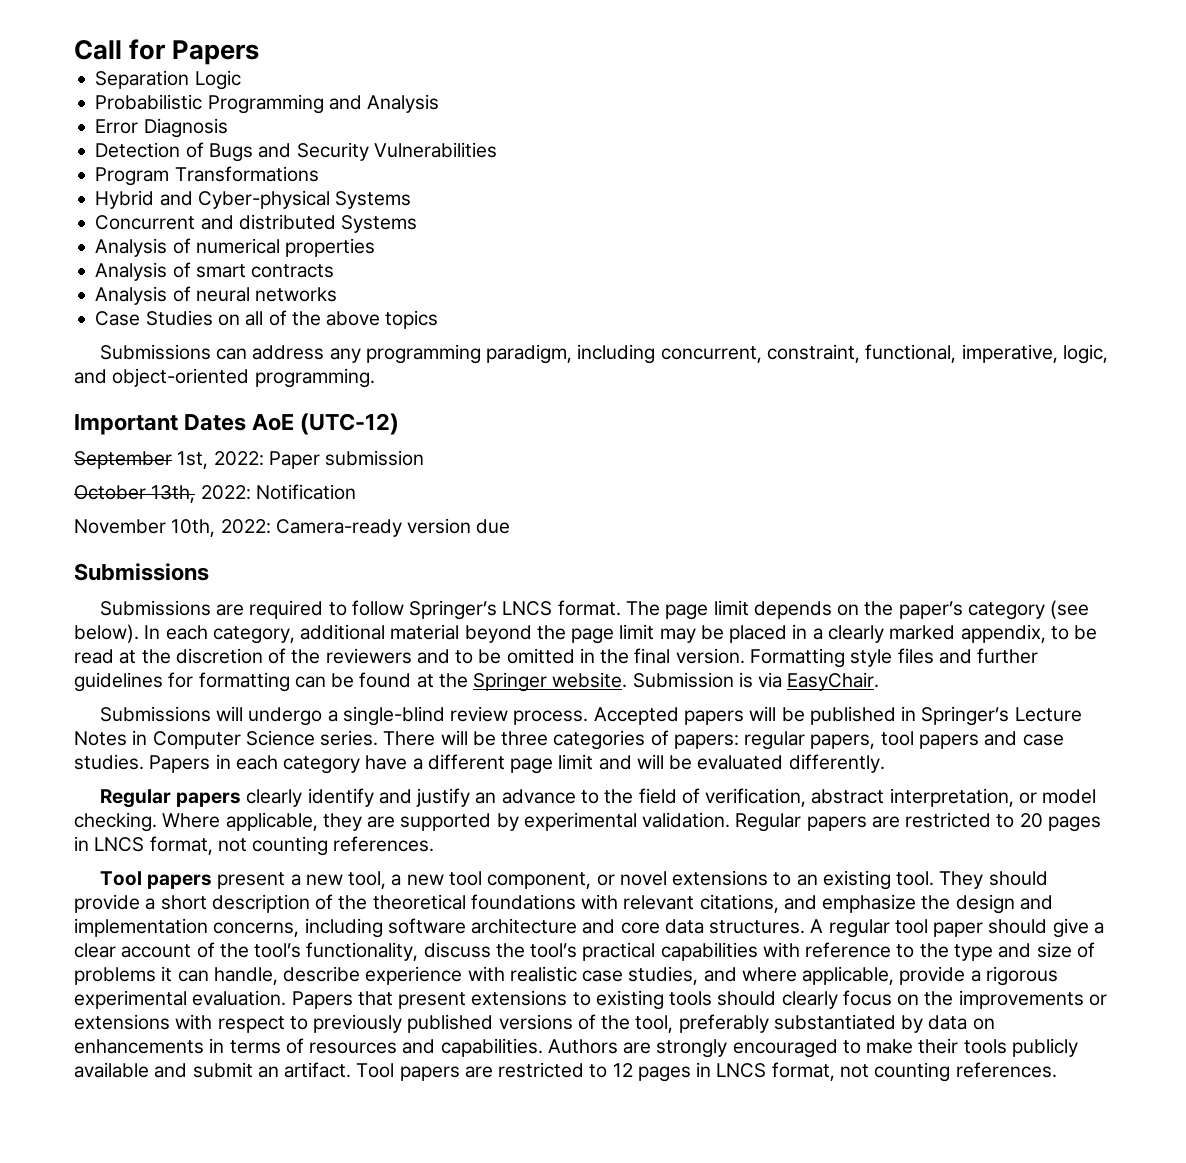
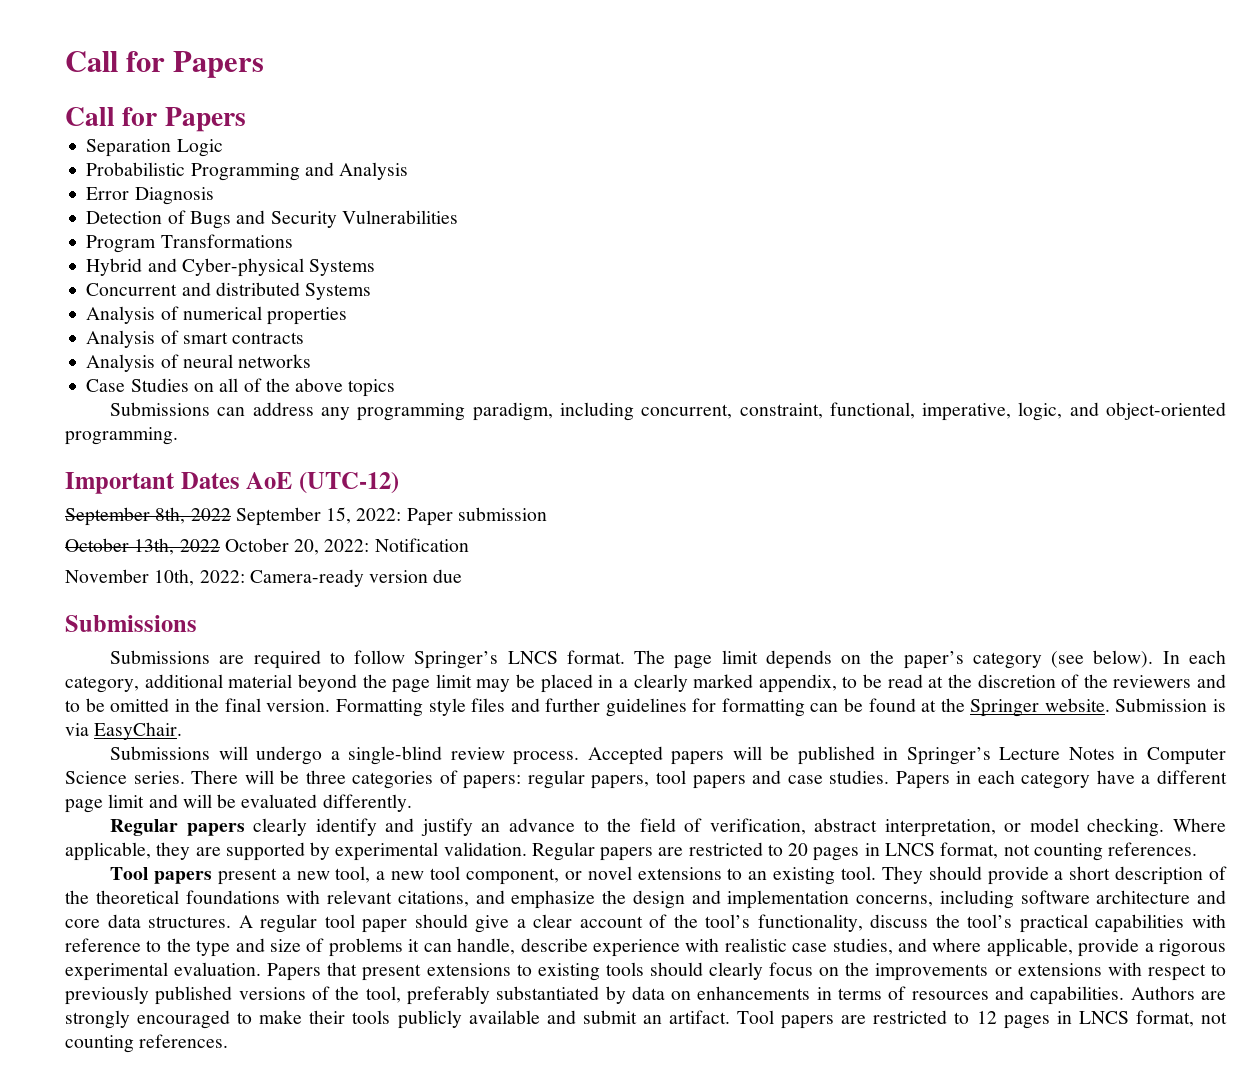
[74,39,260,65] Call for Papers -> [65,51,265,78] [65,107,246,132] Call for Papers // Call for Papers
[177,451,209,469] 1st, -> [155,507,352,526] 8th, 2022 September 15,
(196, 494) none -> [179,538,320,555] 2022 October 20,

